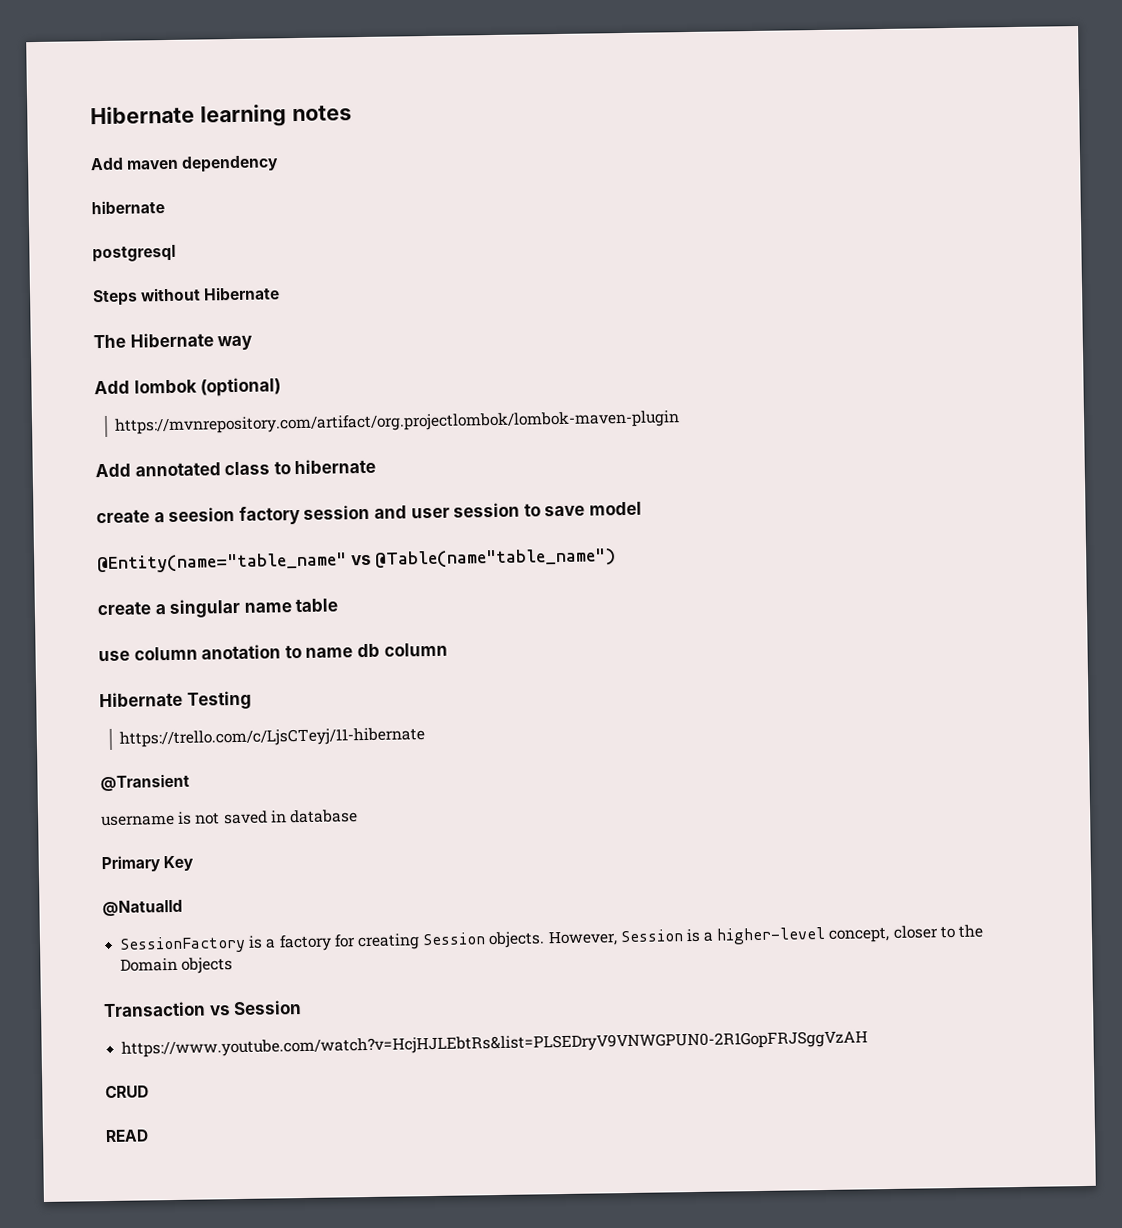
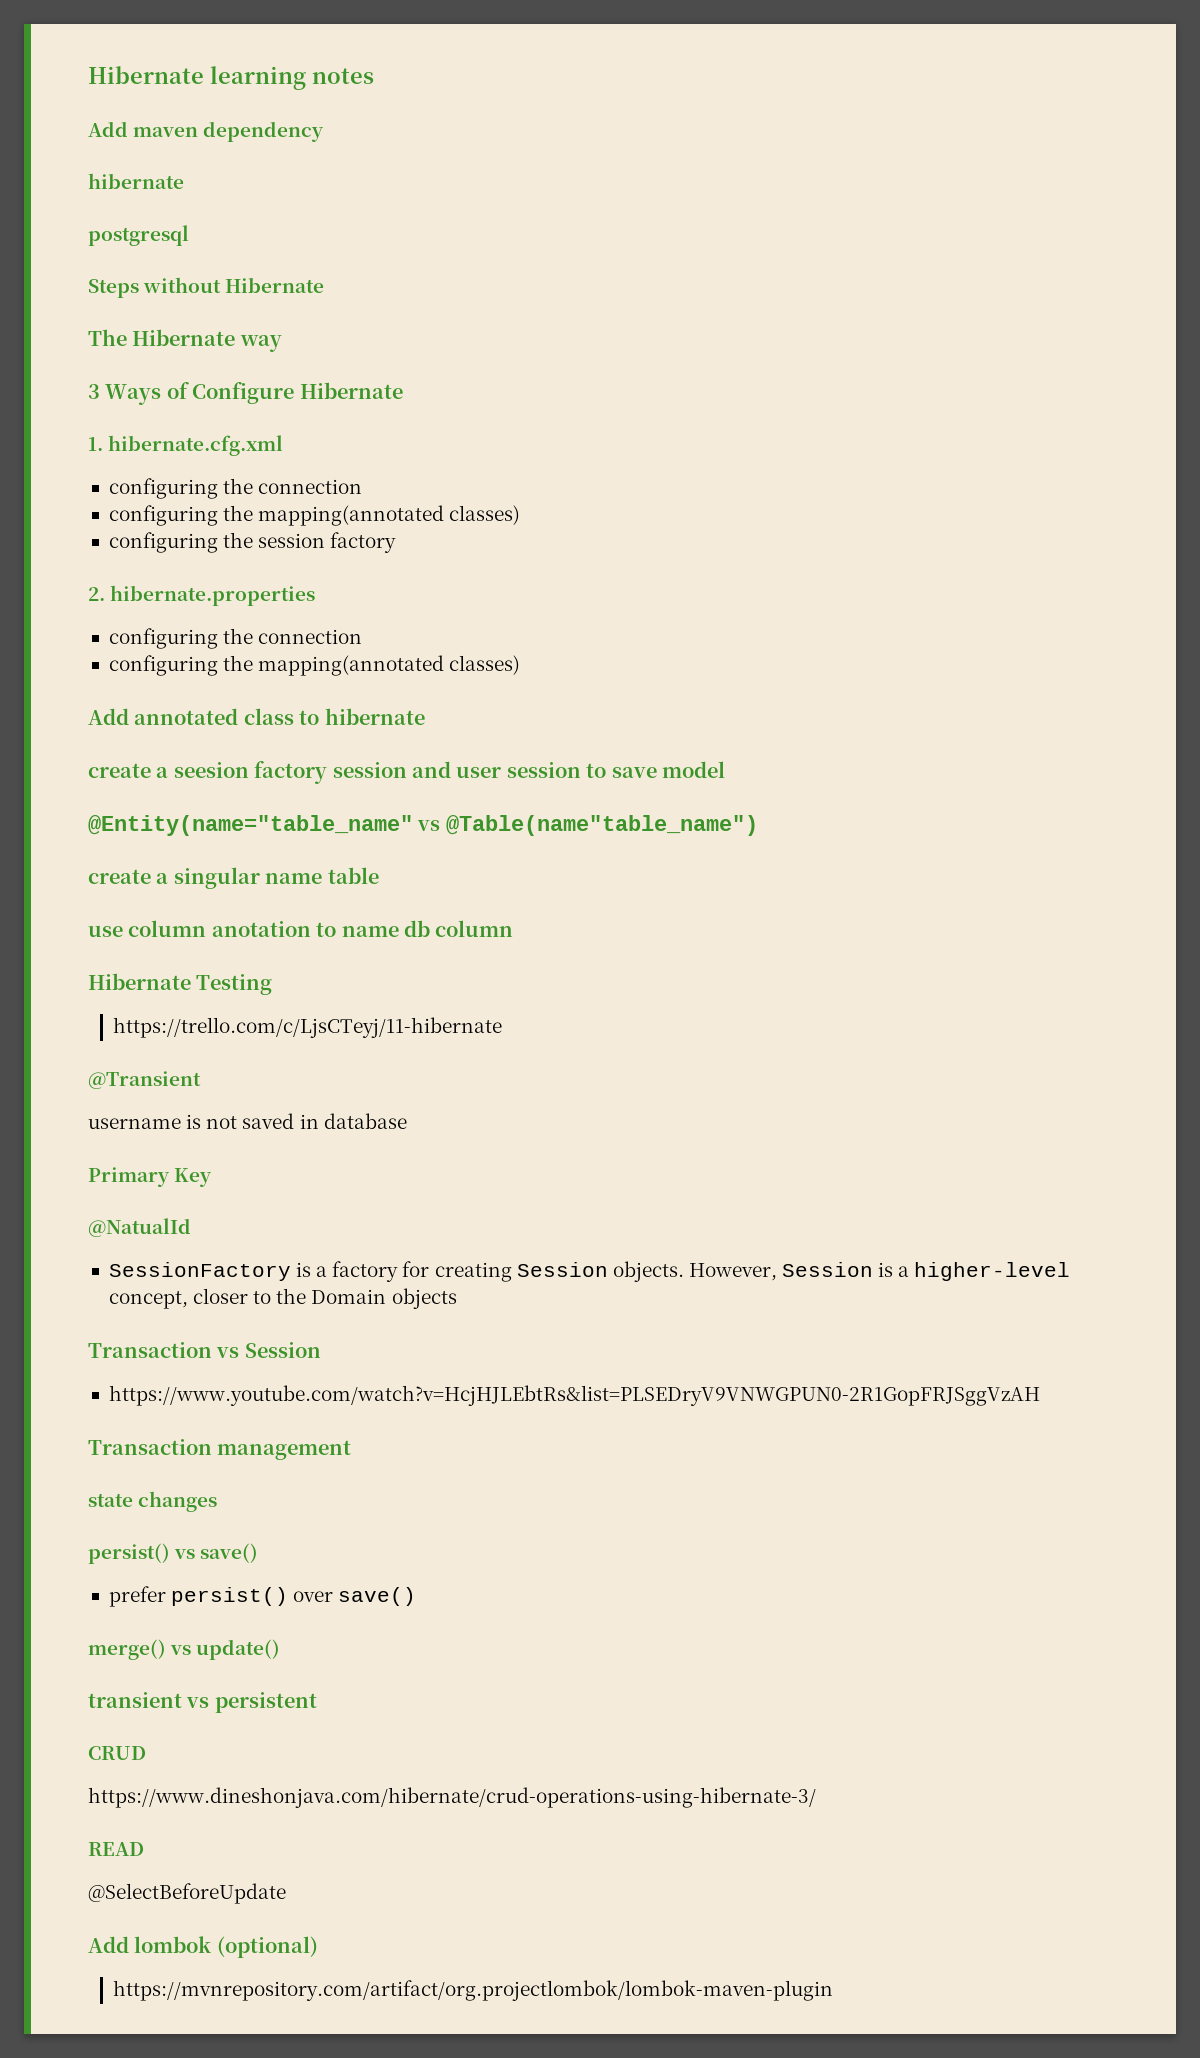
[94,377,282,397] [114,410,681,435] Add lombok (optional) // https://mvnrepository.com/artifact/org.projectlombok/lombok-maven-plugin -> [88,382,403,405] [88,435,284,456] [108,478,363,499] [108,505,521,526] [108,532,397,553] [88,585,316,606] [108,628,363,649] [108,655,521,676] 3 Ways of Configure Hibernate // 1. hibernate.cfg.xml // configuring the connection // configuring the mapping(annotated classes) // configuring the session factory // 2. hibernate.properties // configuring the connection // configuring the mapping(annotated classes)
(869, 1044) none -> [88,1439,352,1460] [88,1491,218,1512] [88,1543,259,1564] [108,1586,417,1607] [88,1639,281,1660] [88,1692,317,1713] // Transaction management // state changes // persist() vs save() // prefer persist() over save() // merge() vs update() // transient vs persistent
(149, 1092) none -> [88,1787,816,1808] // https://www.dineshonjava.com/hibernate/crud-operations-using-hibernate-3/
(149, 1136) none -> [88,1883,286,1904] [88,1936,318,1958] [113,1980,834,2001] // @SelectBeforeUpdate // Add lombok (optional) // https://mvnrepository.com/artifact/org.projectlombok/lombok-maven-plugin

